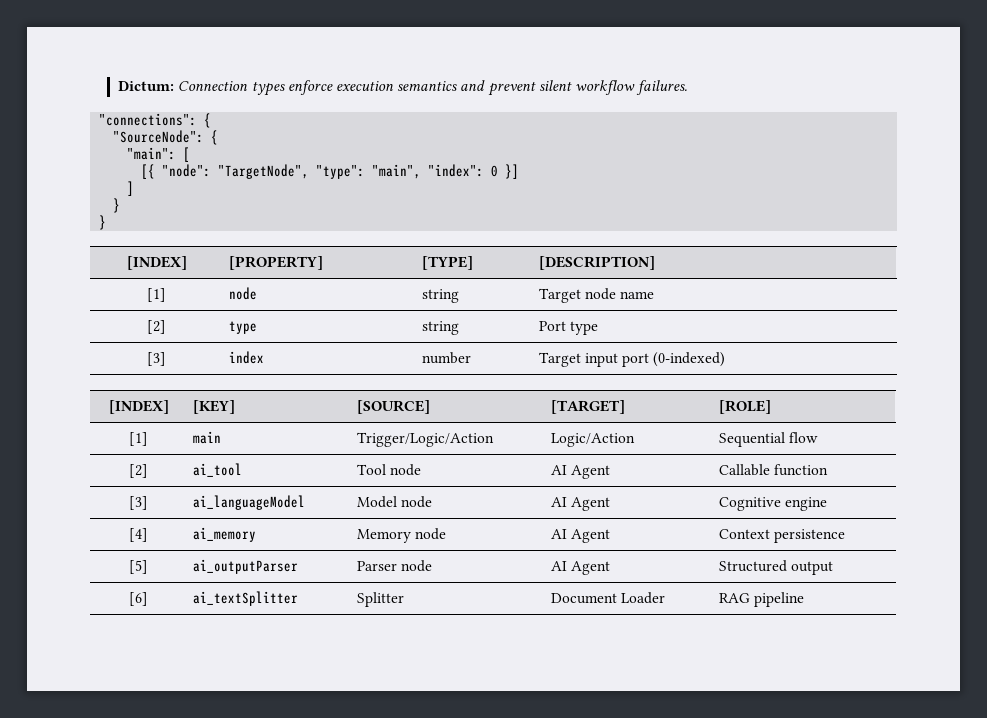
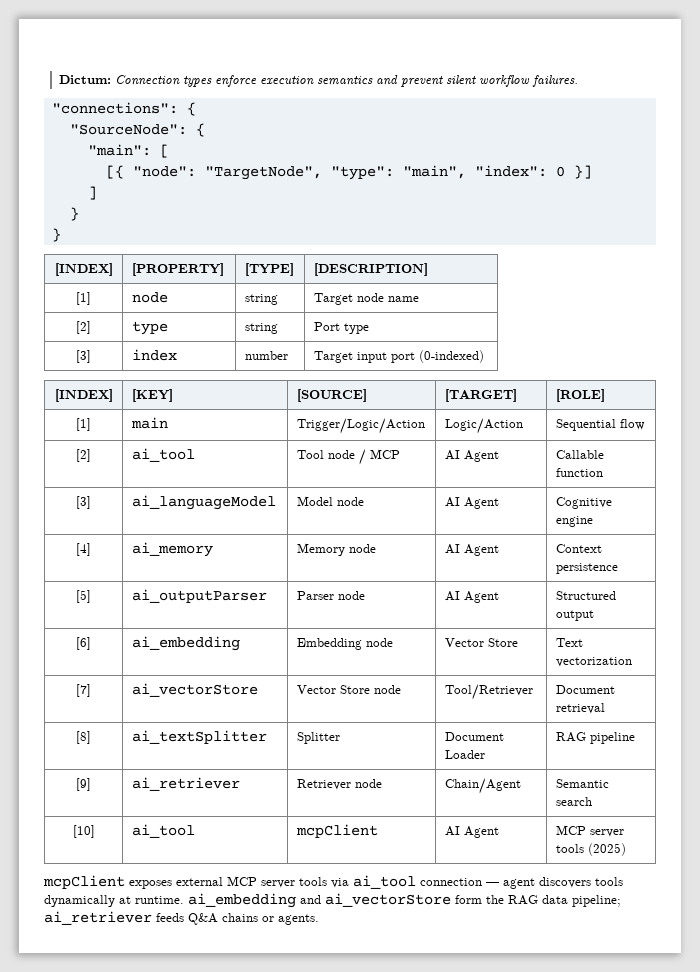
(422, 470) none -> [358,449,400,465] / MCP
(148, 599) none -> [131,636,240,651] [296,638,393,650] [444,638,518,647] [555,638,583,647] [555,657,632,667] [76,684,91,697] [131,683,258,697] [296,685,401,694] [444,684,533,700] [555,685,615,694] [555,703,605,714] [76,731,91,744] | ai_embedding | Embedding node | Vector Store | Text vectorization // [7] | ai_vectorStore | Vector Store node | Tool/Retriever | Document retrieval // [8]
(805, 599) none -> [76,778,91,791] [131,777,240,791] [296,779,382,790] [444,778,521,794] [555,779,609,788] [555,797,592,806] [72,825,95,838] [131,824,195,838] [295,824,378,838] [444,826,499,838] [555,825,624,837] [555,843,626,856] [43,875,623,889] [44,893,621,908] [44,911,319,925] // [9] | ai_retriever | Retriever node | Chain/Agent | Semantic search // [10] | ai_tool | mcpClient | AI Agent | MCP server tools (2025) // mcpClient exposes external MCP server tools via ai_tool connection — agent discovers tools dynamically at runtime. ai_embedding and ai_vectorStore form the RAG data pipeline; ai_retriever feeds Q&A chains or agents.

